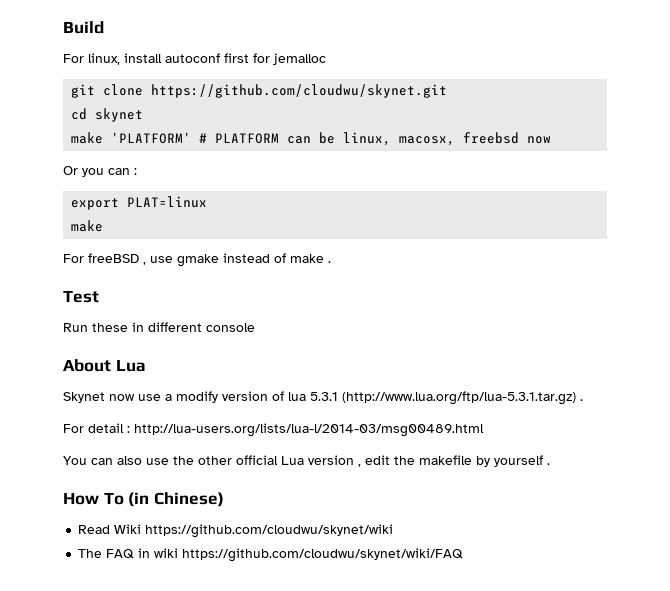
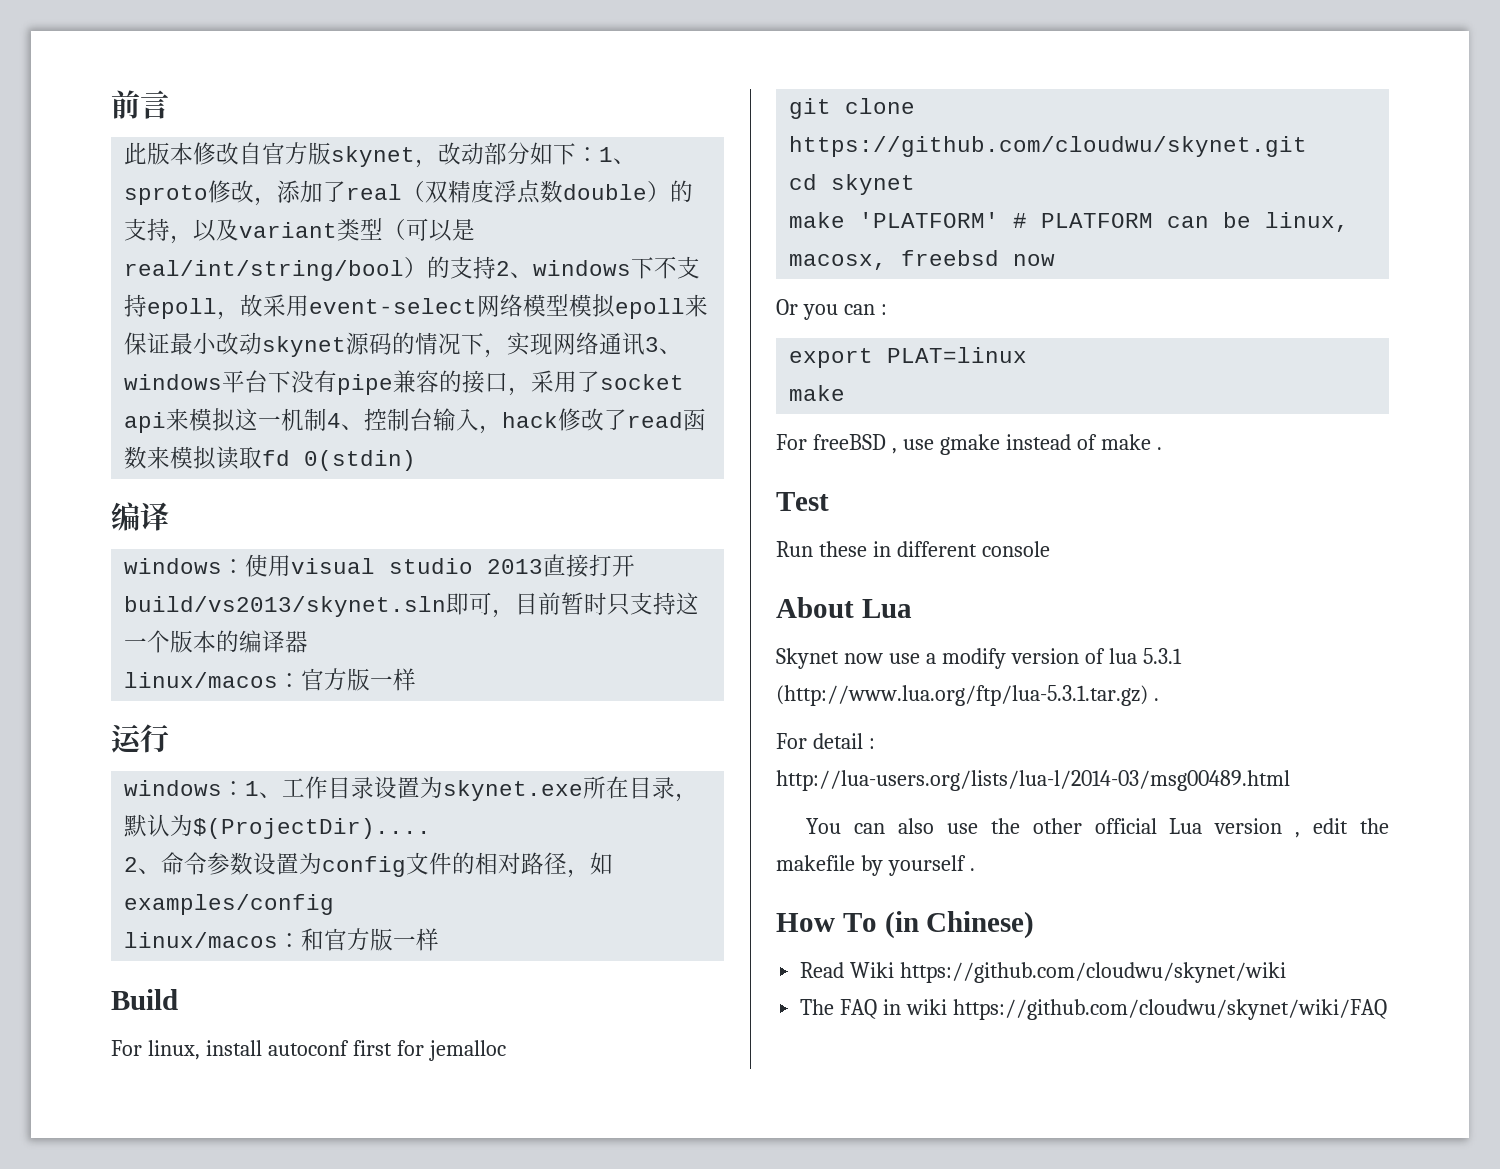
(63, 27) none -> [111,90,169,119] [124,142,637,168] [124,180,694,206] [124,218,476,244] [124,256,701,281] [124,294,709,320] [124,332,683,358] [124,370,685,396] [124,408,707,434] [124,446,417,471] [111,502,169,531] [124,554,636,577] [124,592,700,618] [124,630,309,653] [124,668,417,691] [111,724,169,753] [124,776,699,802] [124,814,432,839] [124,852,614,878] [124,894,335,915] [124,928,440,951] 前言 // 此版本修改自官方版skynet，改动部分如下：1、sproto修改，添加了real（双精度浮点数double）的支持，以及variant类型（可以是real/int/string/bool）的支持2、windows下不支持epoll，故采用event-select网络模型模拟epoll来保证最小改动skynet源码的情况下，实现网络通讯3、windows平台下没有pipe兼容的接口，采用了socket api来模拟这一机制4、控制台输入，hack修改了read函数来模拟读取fd 0(stdin) // 编译 // windows：使用visual studio 2013直接打开build/vs2013/skynet.sln即可，目前暂时只支持这一个版本的编译器 // linux/macos：官方版一样 // 运行 // windows：1、工作目录设置为skynet.exe所在目录，默认为$(ProjectDir).... // 2、命令参数设置为config文件的相对路径，如examples/config // linux/macos：和官方版一样 //

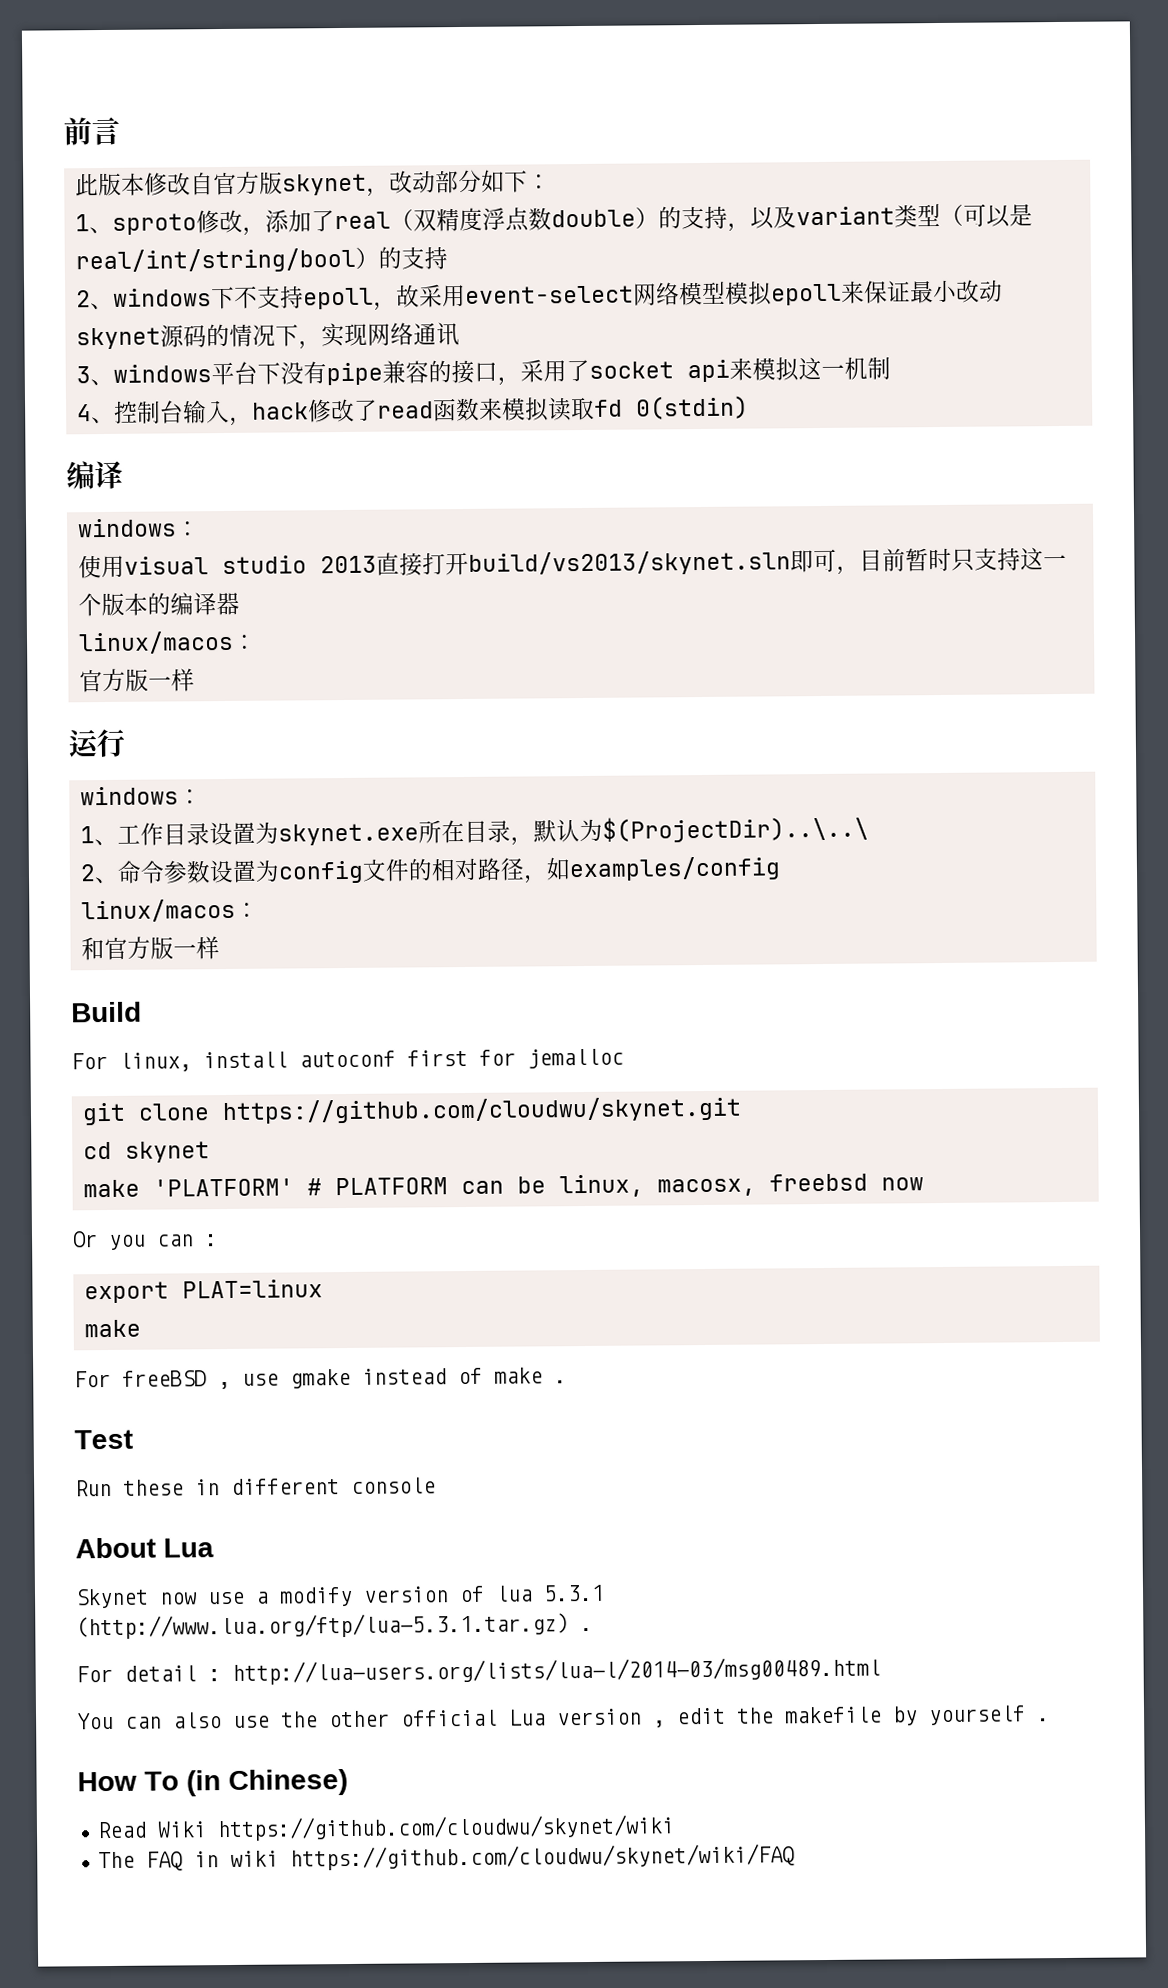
(600, 154) none -> (551, 182) //
(497, 267) none -> (448, 258) //
(646, 343) none -> (460, 334) //
(328, 419) none -> (891, 368) //
(246, 566) none -> (200, 529) //
(302, 680) none -> (257, 642) //
(246, 788) none -> (202, 797) //
[193,818,432,839] $(ProjectDir).... -> [601,815,869,843] $(ProjectDir)..\..\
(302, 940) none -> (259, 910) //

